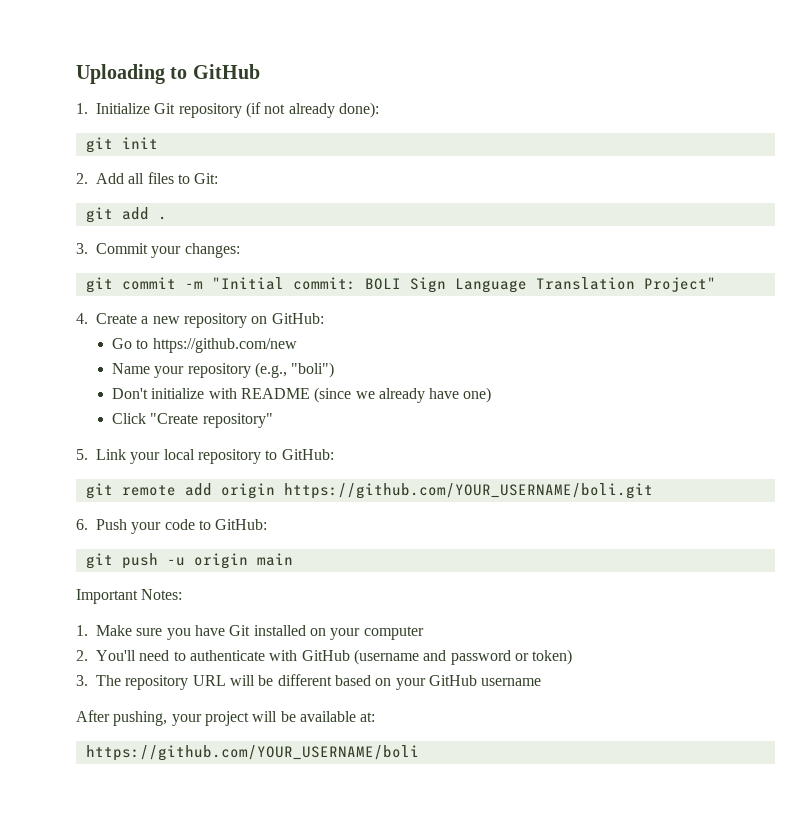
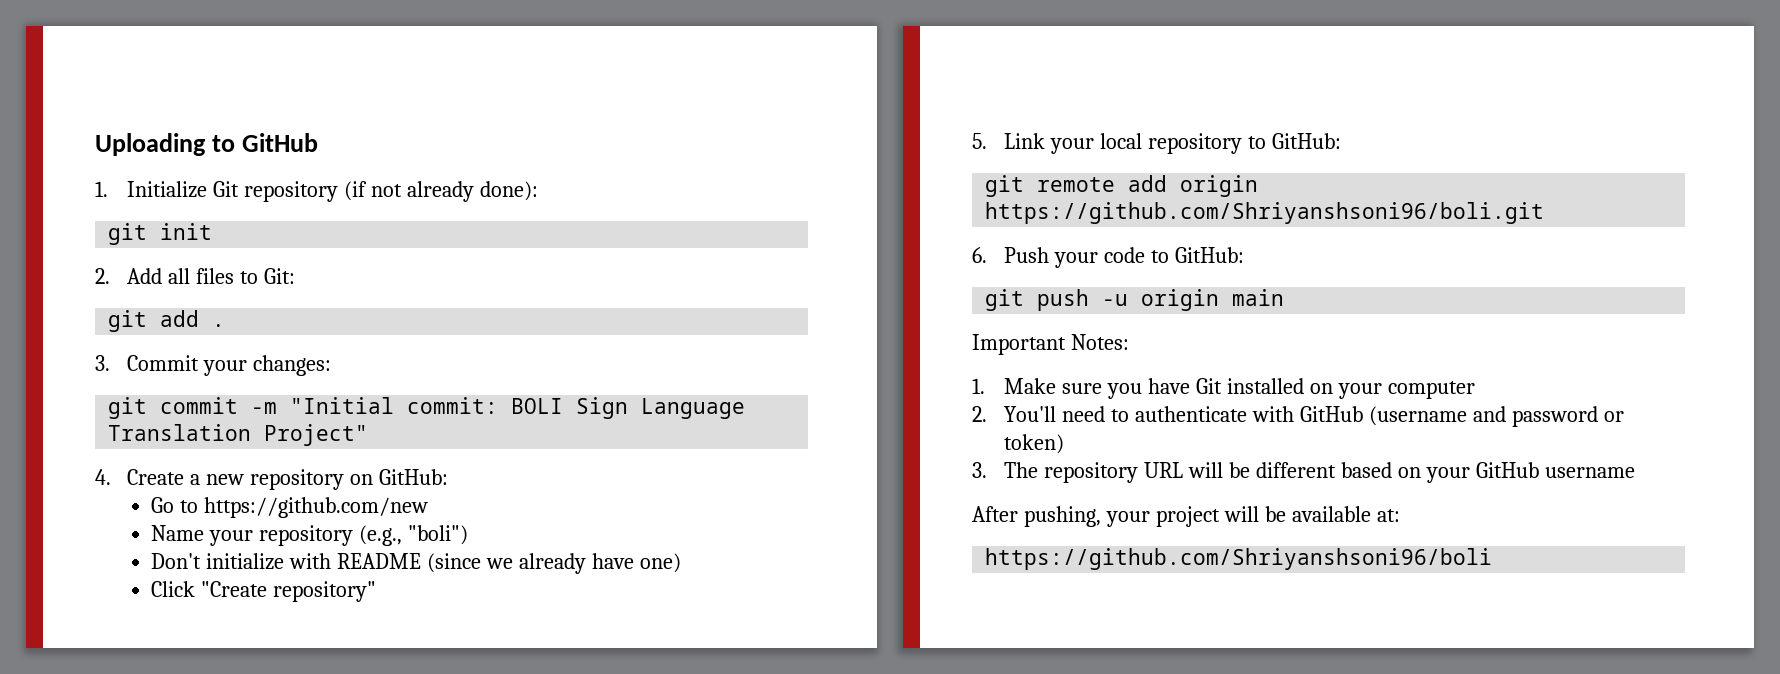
[283,483,653,499] https://github.com/YOUR_USERNAME/boli.git -> [985,202,1545,224] https://github.com/Shriyanshsoni96/boli.git
[85,745,419,761] https://github.com/YOUR_USERNAME/boli -> [985,548,1493,570] https://github.com/Shriyanshsoni96/boli

